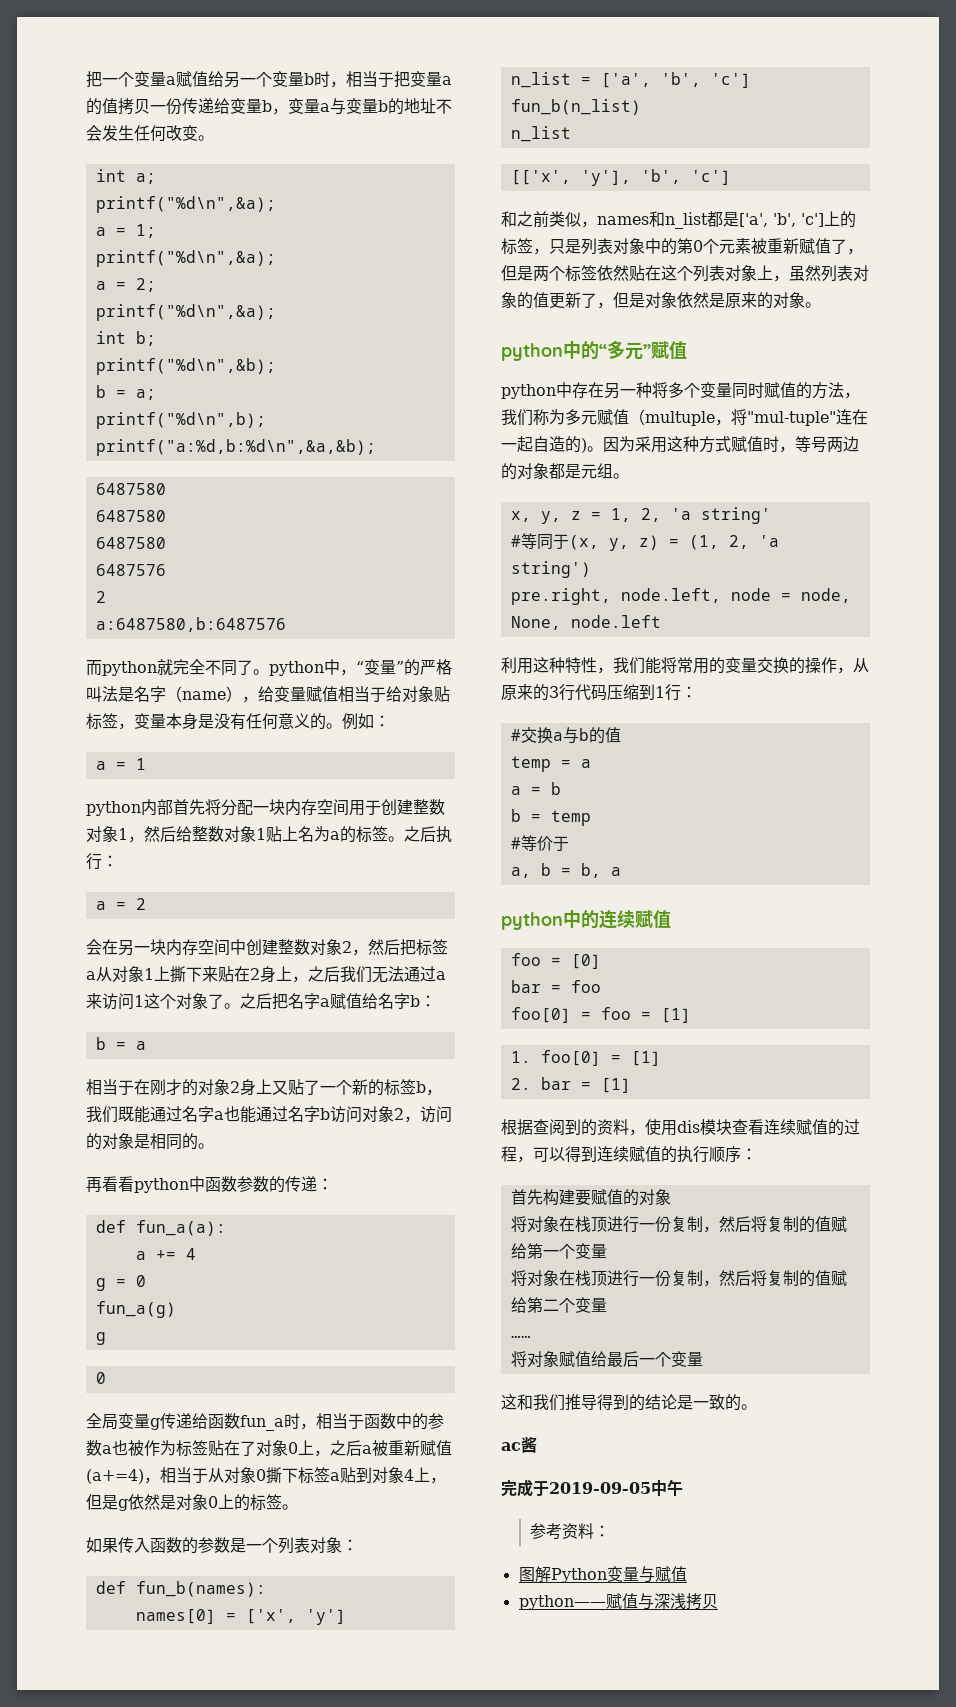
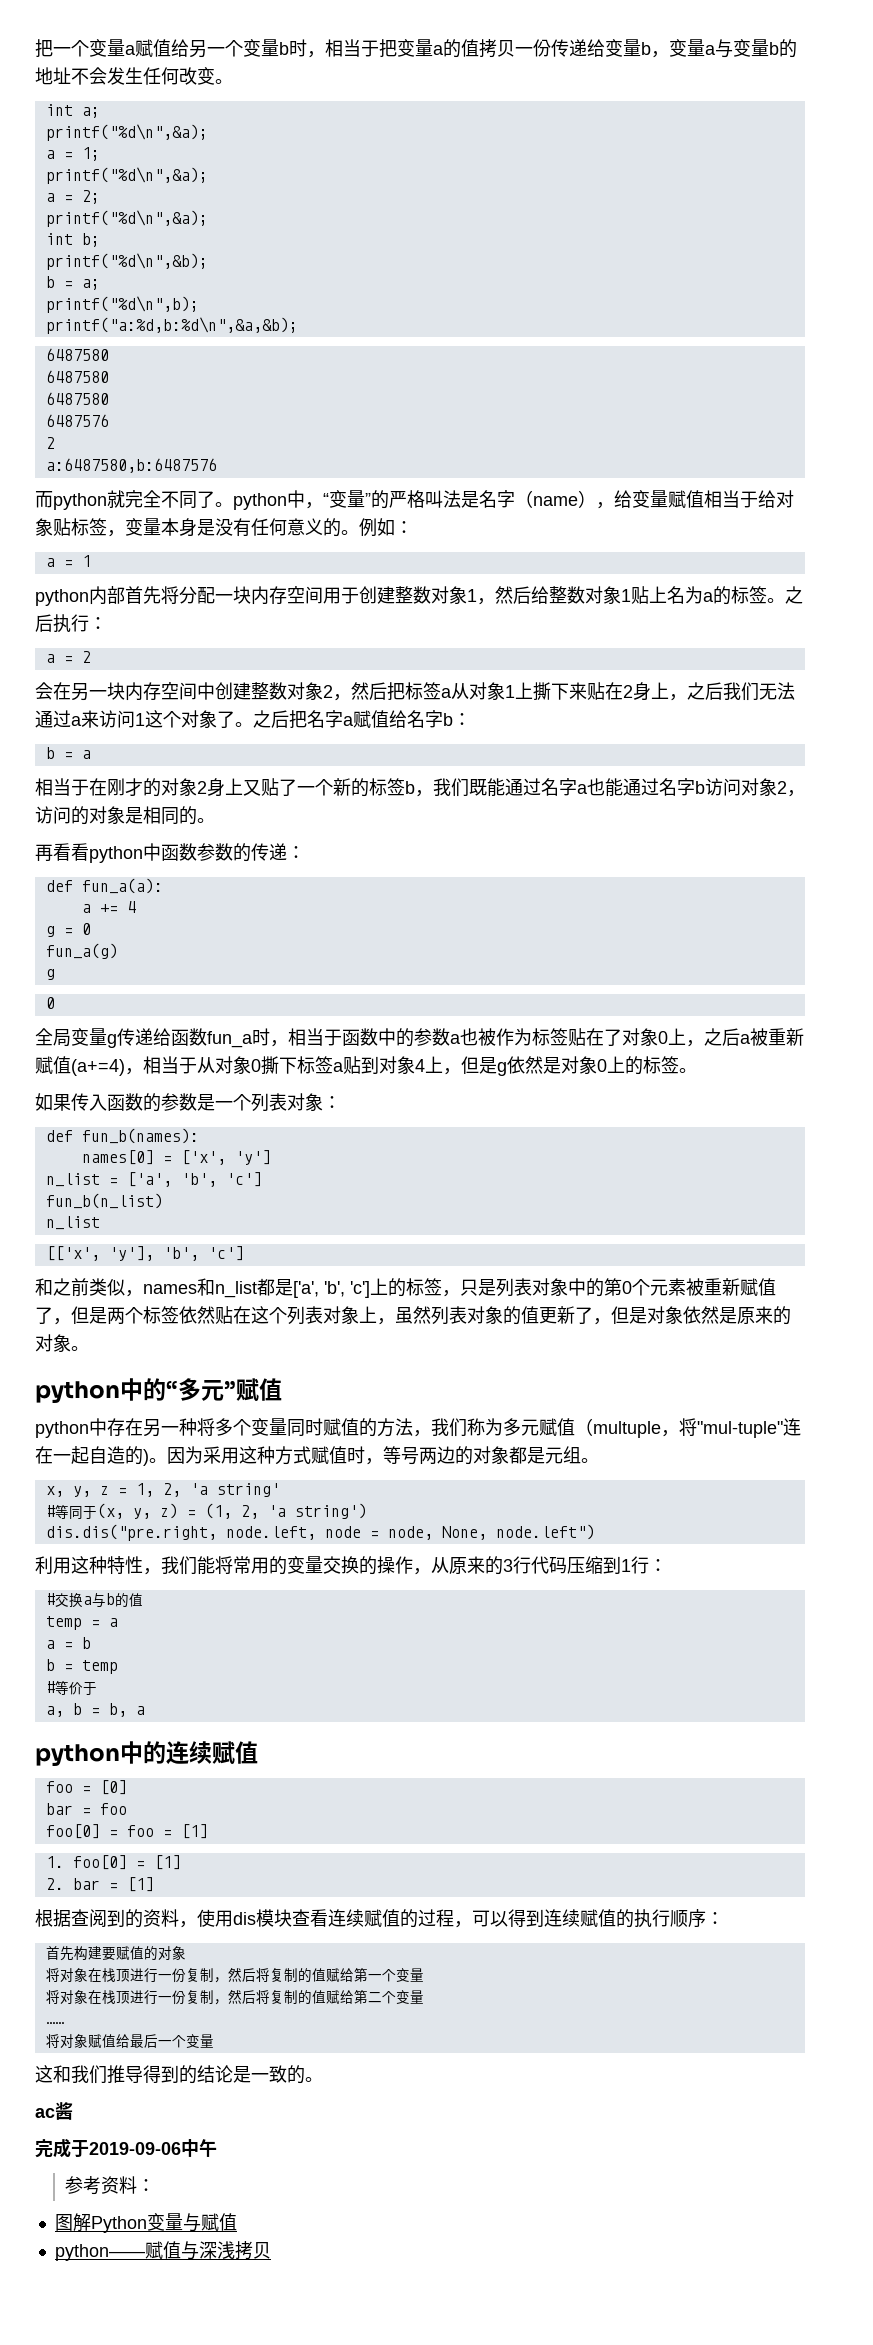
[510,588,611,605] pre.right, -> [45,1524,217,1541] dis.dis("pre.right,
[570,615,661,628] node.left -> [495,1524,595,1540] node.left")
[549,1482,651,1494] 2019-09-05 -> [89,2142,181,2155] 2019-09-06

